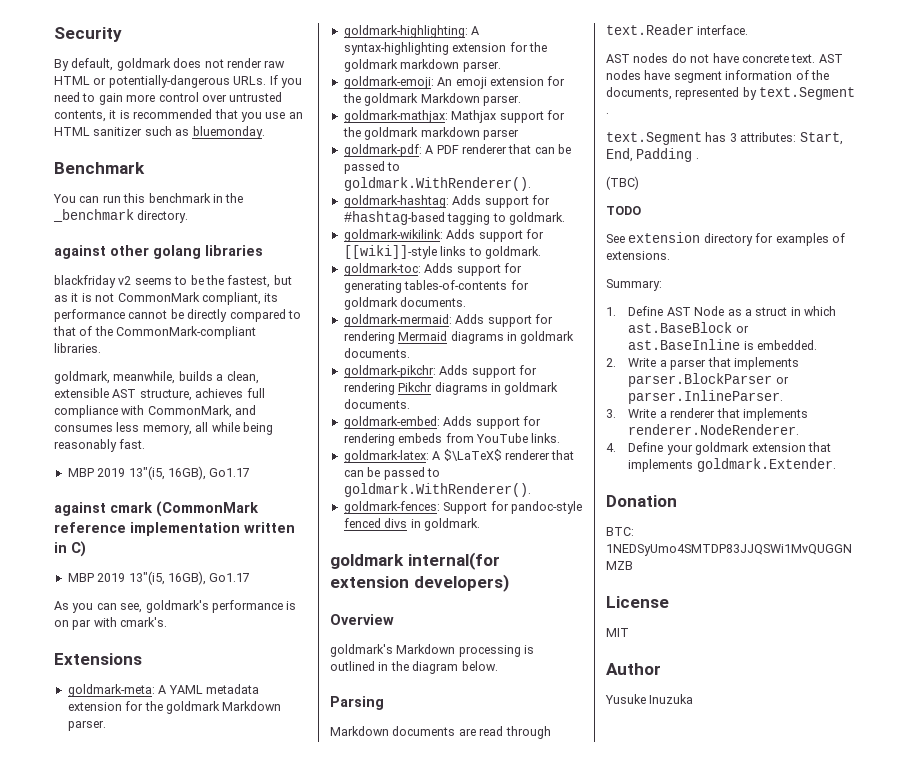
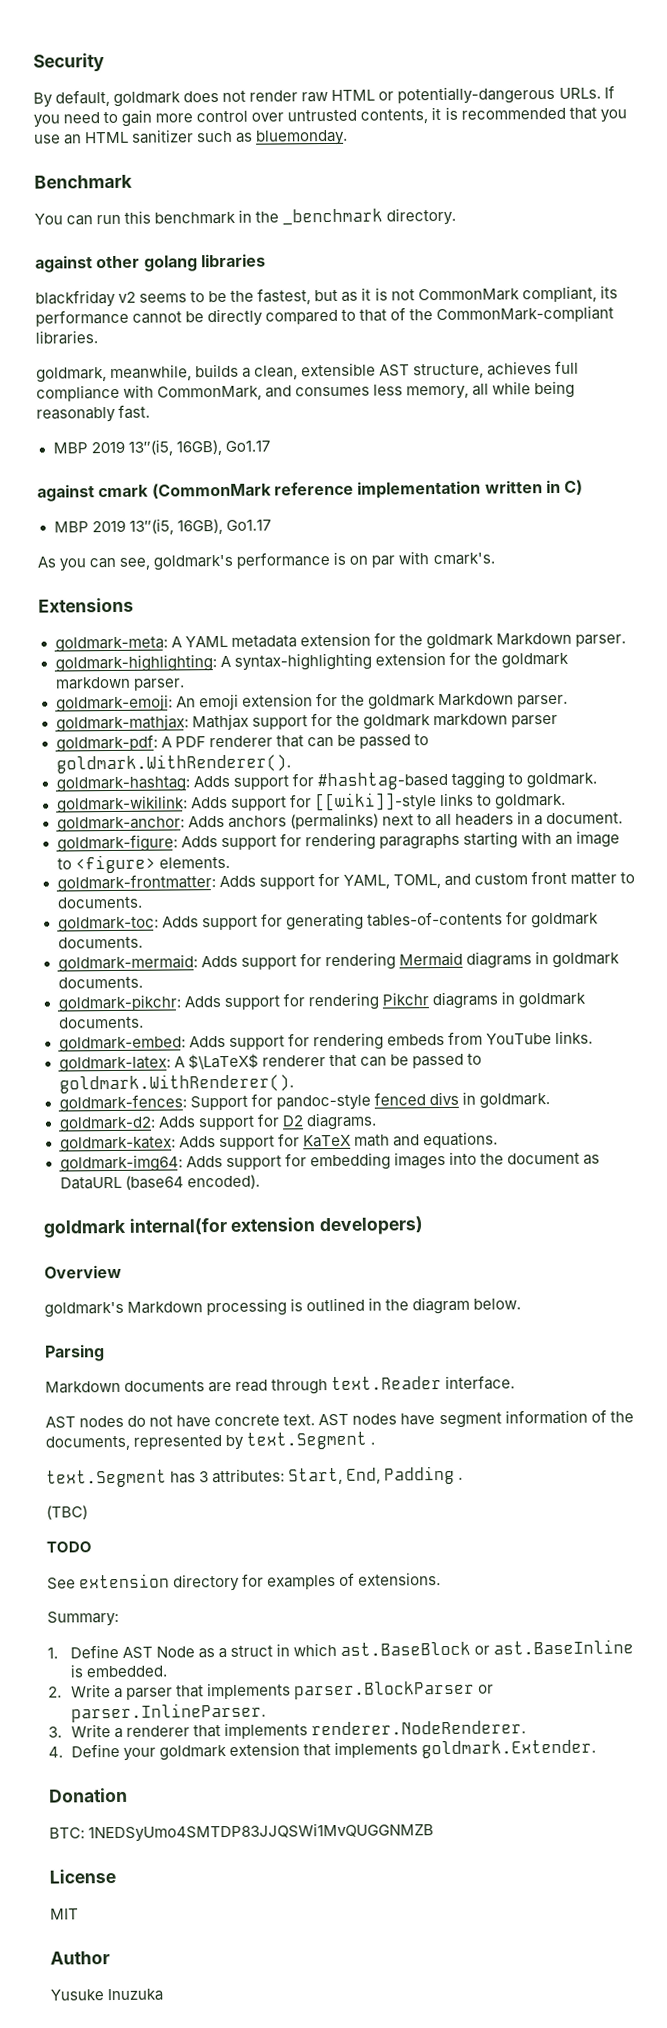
(541, 252) none -> [56,811,624,833] [56,830,620,853] [56,854,230,874] [56,870,635,893] [56,896,143,909] // goldmark-anchor: Adds anchors (permalinks) next to all headers in a document. // goldmark-figure: Adds support for rendering paragraphs starting with an image to <figure> elements. // goldmark-frontmatter: Adds support for YAML, TOML, and custom front matter to documents.
(480, 524) none -> [58,1112,377,1133] [59,1131,498,1153] [59,1151,600,1173] [59,1174,260,1190] // goldmark-d2: Adds support for D2 diagrams. // goldmark-katex: Adds support for KaTeX math and equations. // goldmark-img64: Adds support for embedding images into the document as DataURL (base64 encoded).

